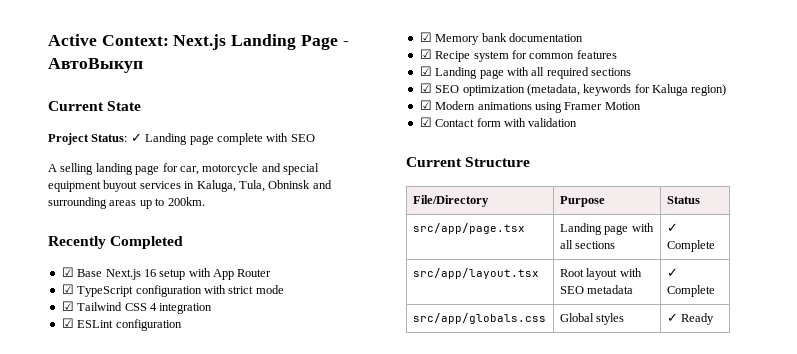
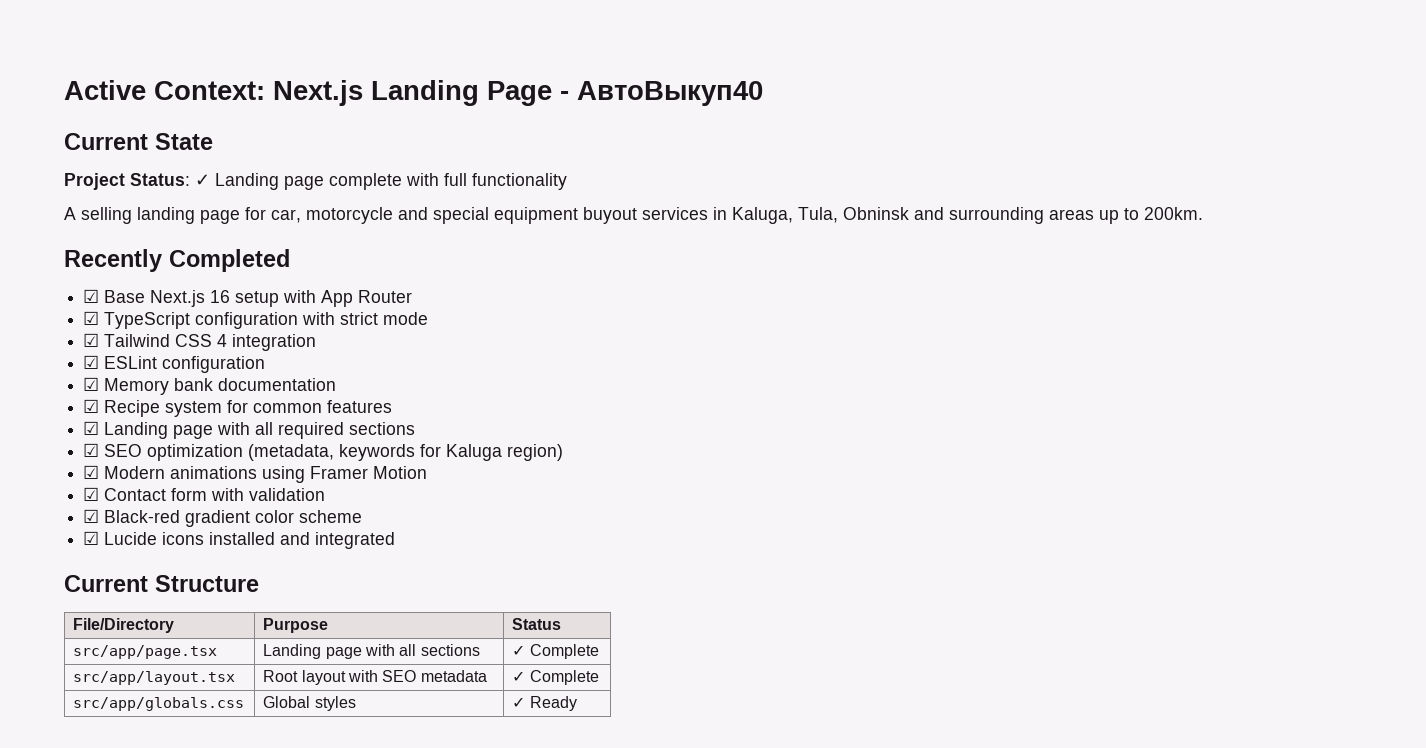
[48,58,143,73] АвтоВыкуп -> [577,81,763,106] АвтоВыкуп40
[290,134,315,142] SEO -> [444,173,567,190] full functionality
(578, 122) none -> [83,509,363,527] [83,531,396,549] // ☑ Black-red gradient color scheme // ☑ Lucide icons installed and integrated

